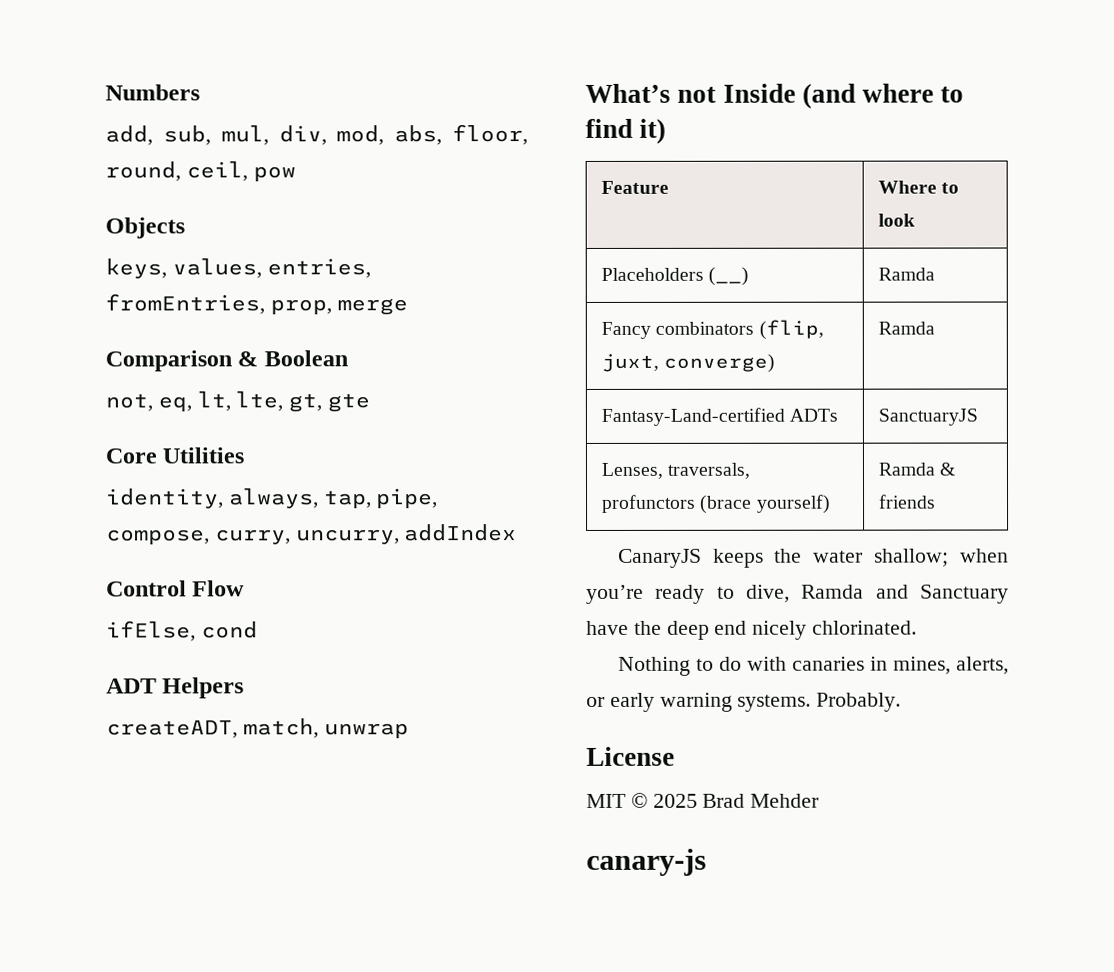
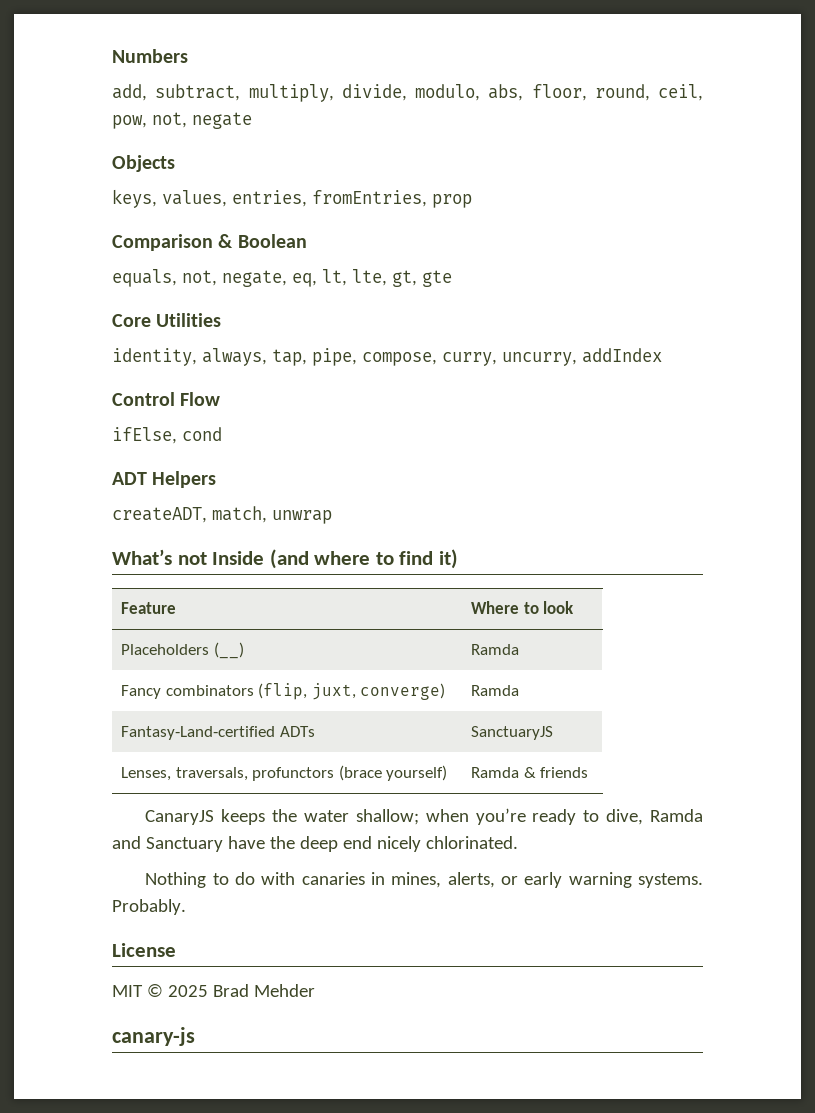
[162,125,385,146] sub, mul, div, mod, -> [155,84,480,102] subtract, multiply, divide, modulo,
[252,166,296,182] pow -> [112,112,252,129] pow, not, negate
[269,298,408,316] prop, merge -> [431,194,472,208] prop
[105,393,153,412] not, -> [112,269,287,287] equals, not, negate,

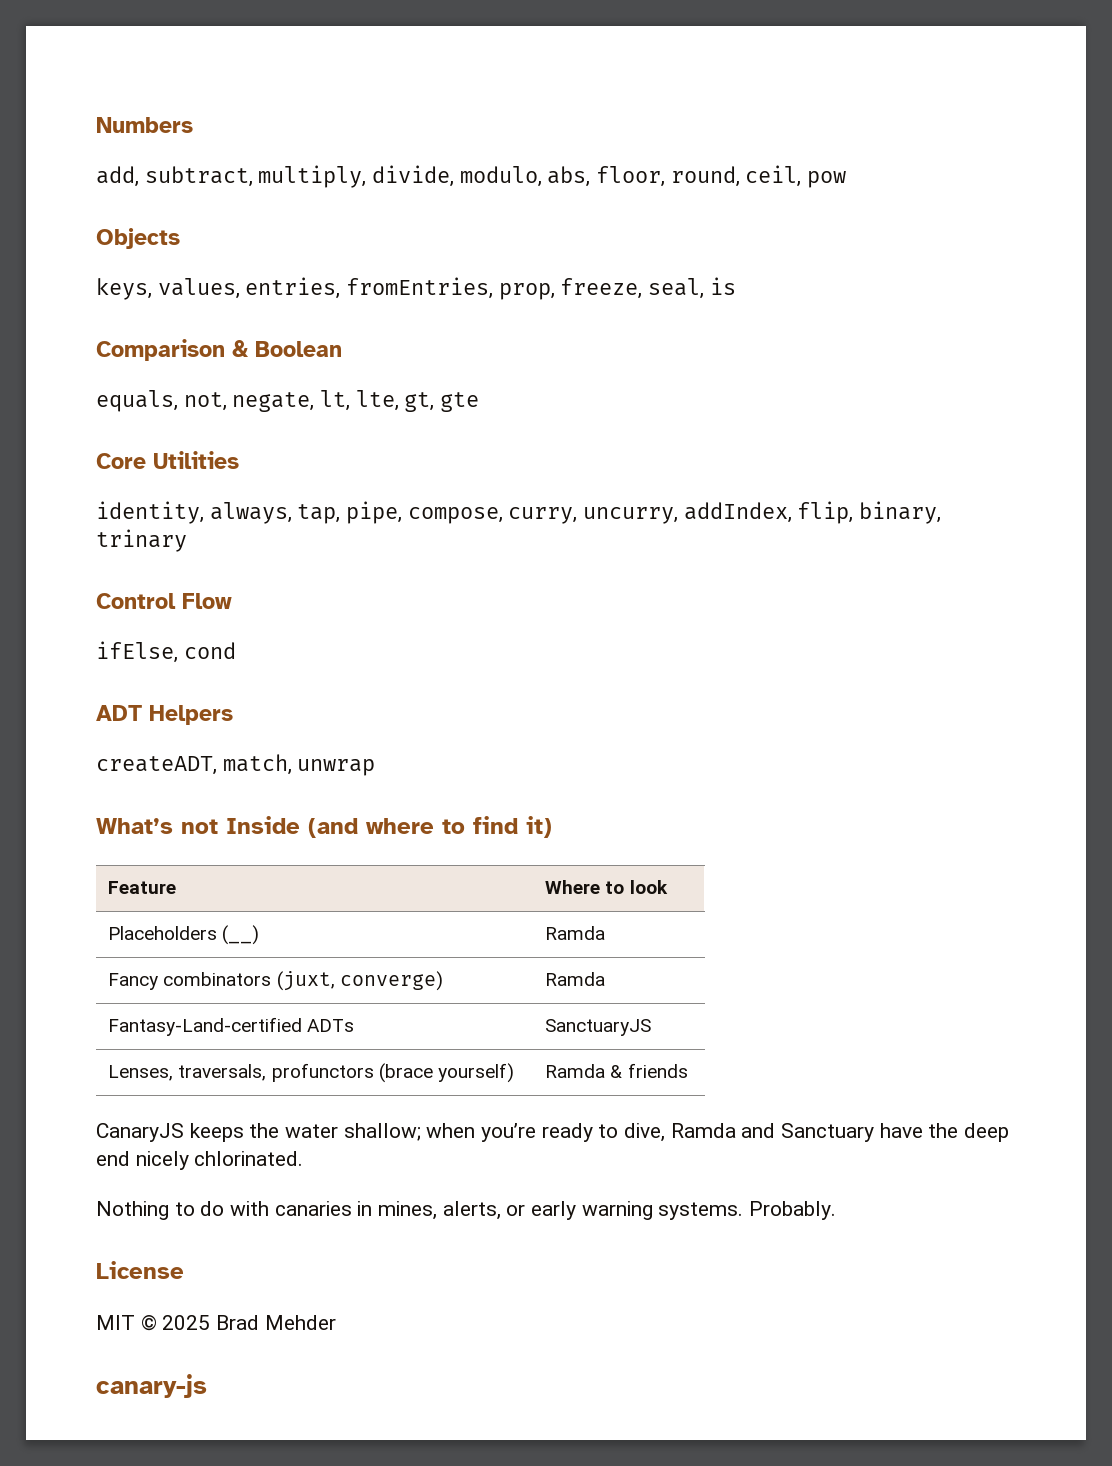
[112,112,252,129] pow, not, negate -> [807,171,847,188] pow
[431,194,472,208] prop -> [498,277,736,300] prop, freeze, seal, is
[291,273,317,287] eq, -> (315, 402) none
[581,348,662,363] addIndex -> [683,501,942,524] [96,529,187,552] addIndex, flip, binary, trinary
[258,683,356,700] (flip, juxt, -> [276,971,335,991] (juxt,

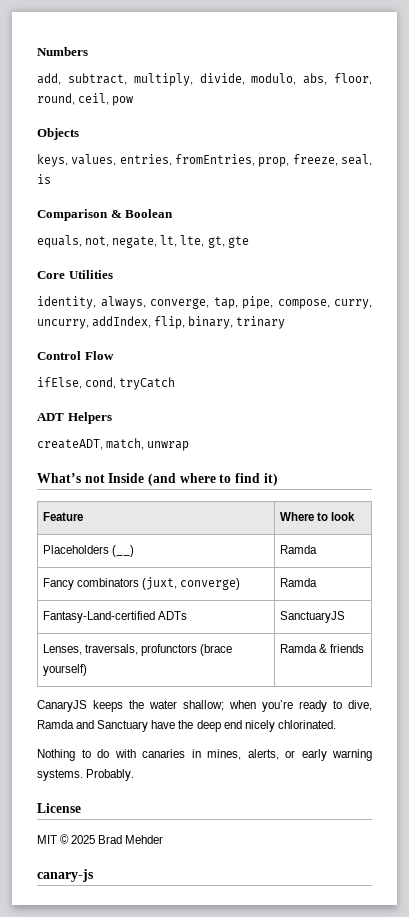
(292, 513) none -> [150,298,209,309] converge,
[183,642,236,659] cond -> [85,377,176,390] cond, tryCatch

